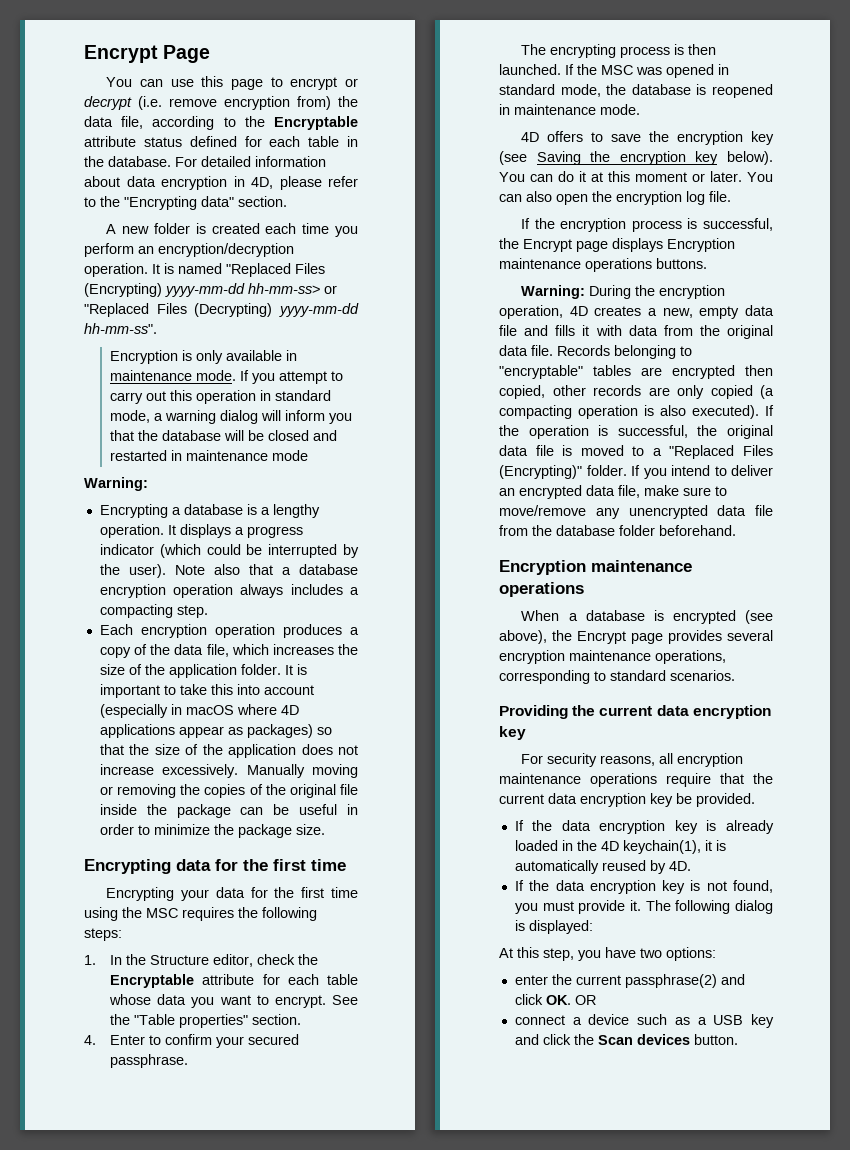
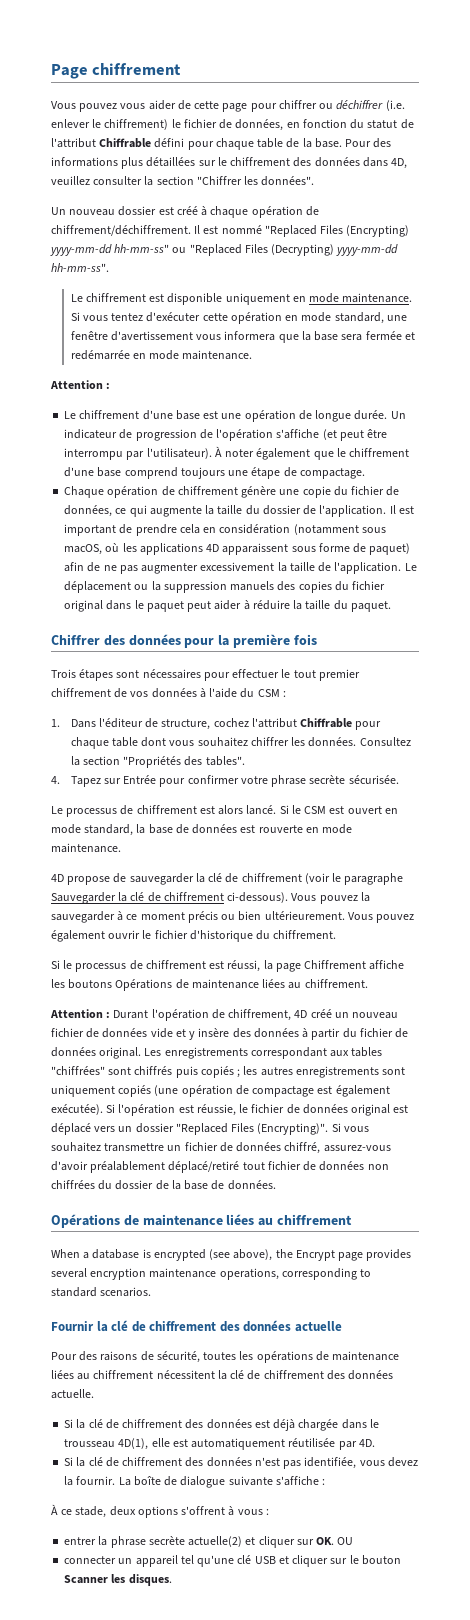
[84,45,158,63] Encrypt -> (51, 71) none
[106,76,358,90] [84,96,358,110] [84,116,358,130] [84,136,359,147] [84,156,326,167] [84,176,358,190] [84,196,287,210] [106,223,358,237] [84,243,294,257] [84,263,222,277] // You can use this page to encrypt or decrypt (i.e. remove encryption from) the data file, according to the Encryptable attribute status defined for each table in the database. For detailed information about data encryption in 4D, please refer to the "Encrypting data" section. // A new folder is created each time you perform an encryption/decryption operation. It is named -> [92,63,182,75] [51,100,405,112] [51,119,414,131] [51,138,392,150] [51,157,408,169] [51,176,315,186] [51,206,319,218] [51,225,262,236] chiffrement // Vous pouvez vous aider de cette page pour chiffrer ou déchiffrer (i.e. enlever le chiffrement) le fichier de données, en fonction du statut de l'attribut Chiffrable défini pour chaque table de la base. Pour des informations plus détaillées sur le chiffrement des données dans 4D, veuillez consulter la section "Chiffrer les données". // Un nouveau dossier est créé à chaque opération de chiffrement/déchiffrement. Il est nommé
[248,283,337,294] hh-mm-ss> or -> [114,244,187,253] hh-mm-ss" ou
[110,350,298,364] [110,370,344,384] [110,390,332,404] [110,410,353,424] [110,430,338,441] [110,450,309,461] [84,477,148,491] [99,504,320,518] [99,524,303,538] [99,544,359,558] [99,564,358,578] [99,584,359,598] [99,604,208,618] [99,624,359,638] [99,644,358,658] [99,664,307,678] [99,684,314,698] [99,704,299,718] [99,724,332,738] [99,744,358,758] [99,764,358,778] [99,784,358,798] [99,804,358,818] [99,824,325,838] [84,859,346,874] [106,887,358,901] [84,907,317,921] [84,928,122,941] [84,954,319,967] [110,974,358,988] [109,994,358,1008] [110,1014,302,1028] [84,1034,300,1048] [110,1054,189,1068] [521,44,717,58] [499,64,729,78] [499,84,773,98] [499,104,640,115] [521,131,774,145] [499,151,773,165] [499,171,773,182] [499,191,731,205] [521,218,773,232] [499,238,735,252] [499,258,707,272] [521,285,726,299] [499,305,774,319] [499,325,773,339] [499,345,692,359] [499,365,773,379] [499,385,774,399] [499,405,774,419] [499,425,773,439] [499,445,773,459] [499,465,773,479] [499,485,727,499] [499,505,773,519] [499,525,736,536] [499,560,692,575] [499,582,584,597] Encryption is only available in maintenance mode. If you attempt to carry out this operation in standard mode, a warning dialog will inform you that the database will be closed and restarted in maintenance mode // Warning: // Encrypting a database is a lengthy operation. It displays a progress indicator (which could be interrupted by the user). Note also that a database encryption operation always includes a compacting step. // Each encryption operation produces a copy of the data file, which increases the size of the application folder. It is important to take this into account (especially in macOS where 4D applications appear as packages) so that the size of the application does not increase excessively. Manually moving or removing the copies of the original file inside the package can be useful in order to minimize the package size. // Encrypting data for the first time // Encrypting your data for the first time using the MSC requires the following steps: // 1. In the Structure editor, check the Encryptable attribute for each table whose data you want to encrypt. See the "Table properties" section. // 4. Enter to confirm your secured passphrase. // The encrypting process is then launched. If the MSC was opened in standard mode, the database is reopened in maintenance mode. // 4D offers to save the encryption key (see Saving the encryption key below). You can do it at this moment or later. You can also open the encryption log file. // If the encryption process is successful, the Encrypt page displays Encryption maintenance operations buttons. // Warning: During the encryption operation, 4D creates a new, empty data file and fills it with data from the original data file. Records belonging to "encryptable" tables are encrypted then copied, other records are only copied (a compacting operation is also executed). If the operation is successful, the original data file is moved to a "Replaced Files (Encrypting)" folder. If you intend to deliver an encrypted data file, make sure to move/remove any unencrypted data file from the database folder beforehand. // Encryption maintenance operations -> [70,293,413,305] [70,312,407,324] [70,331,415,343] [70,350,253,360] [50,380,111,389] [64,410,406,422] [64,429,388,441] [64,446,410,460] [64,467,365,479] [64,486,400,498] [64,505,414,517] [64,524,386,536] [64,543,411,555] [64,562,417,574] [64,581,386,593] [64,600,391,612] [51,634,317,648] [51,669,360,681] [51,688,286,698] [51,718,382,730] [70,737,411,749] [70,756,245,768] [51,775,399,787] [51,805,398,817] [51,824,353,836] [51,843,121,853] [51,873,404,885] [51,892,370,904] [51,911,415,923] [51,930,337,942] [51,960,405,972] [51,979,368,991] [50,1009,399,1021] [51,1028,409,1040] [51,1047,383,1059] [51,1066,406,1078] [51,1085,390,1097] [51,1104,409,1116] [51,1123,369,1135] [51,1142,391,1154] [51,1161,389,1173] [51,1180,276,1190] [51,1214,352,1228] Le chiffrement est disponible uniquement en mode maintenance. Si vous tentez d'exécuter cette opération en mode standard, une fenêtre d'avertissement vous informera que la base sera fermée et redémarrée en mode maintenance. // Attention : // Le chiffrement d'une base est une opération de longue durée. Un indicateur de progression de l'opération s'affiche (et peut être interrompu par l'utilisateur). À noter également que le chiffrement d'une base comprend toujours une étape de compactage. // Chaque opération de chiffrement génère une copie du fichier de données, ce qui augmente la taille du dossier de l'application. Il est important de prendre cela en considération (notamment sous macOS, où les applications 4D apparaissent sous forme de paquet) afin de ne pas augmenter excessivement la taille de l'application. Le déplacement ou la suppression manuels des copies du fichier original dans le paquet peut aider à réduire la taille du paquet. // Chiffrer des données pour la première fois // Trois étapes sont nécessaires pour effectuer le tout premier chiffrement de vos données à l'aide du CSM : // 1. Dans l'éditeur de structure, cochez l'attribut Chiffrable pour chaque table dont vous souhaitez chiffrer les données. Consultez la section "Propriétés des tables". // 4. Tapez sur Entrée pour confirmer votre phrase secrète sécurisée. // Le processus de chiffrement est alors lancé. Si le CSM est ouvert en mode standard, la base de données est rouverte en mode maintenance. // 4D propose de sauvegarder la clé de chiffrement (voir le paragraphe Sauvegarder la clé de chiffrement ci-dessous). Vous pouvez la sauvegarder à ce moment précis ou bien ultérieurement. Vous pouvez également ouvrir le fichier d'historique du chiffrement. // Si le processus de chiffrement est réussi, la page Chiffrement affiche les boutons Opérations de maintenance liées au chiffrement. // Attention : Durant l'opération de chiffrement, 4D créé un nouveau fichier de données vide et y insère des données à partir du fichier de données original. Les enregistrements correspondant aux tables "chiffrées" sont chiffrés puis copiés ; les autres enregistrements sont uniquement copiés (une opération de compactage est également exécutée). Si l'opération est réussie, le fichier de données original est déplacé vers un dossier "Replaced Files (Encrypting)". Si vous souhaitez transmettre un fichier de données chiffré, assurez-vous d'avoir préalablement déplacé/retiré tout fichier de données non chiffrées du dossier de la base de données. // Opérations de maintenance liées au chiffrement
[499,705,771,719] [499,726,526,740] [521,753,744,767] [499,773,773,787] [499,793,755,807] [514,820,774,834] [514,840,726,854] [514,860,691,874] [514,880,773,894] [514,900,773,914] [514,920,593,934] [499,947,716,961] [514,974,745,988] [514,994,596,1005] [514,1014,774,1028] [514,1034,738,1045] Providing the current data encryption key // For security reasons, all encryption maintenance operations require that the current data encryption key be provided. // If the data encryption key is already loaded in the 4D keychain(1), it is automatically reused by 4D. // If the data encryption key is not found, you must provide it. The following dialog is displayed: // At this step, you have two options: // enter the current passphrase(2) and click OK. OR // connect a device such as a USB key and click the Scan devices button. -> [51,1320,342,1332] [51,1351,400,1363] [51,1370,394,1380] [51,1389,94,1399] [64,1419,379,1431] [64,1438,375,1450] [64,1457,418,1469] [64,1476,326,1488] [51,1504,269,1518] [64,1536,354,1548] [64,1555,401,1567] [64,1574,172,1586] Fournir la clé de chiffrement des données actuelle // Pour des raisons de sécurité, toutes les opérations de maintenance liées au chiffrement nécessitent la clé de chiffrement des données actuelle. // Si la clé de chiffrement des données est déjà chargée dans le trousseau 4D(1), elle est automatiquement réutilisée par 4D. // Si la clé de chiffrement des données n'est pas identifiée, vous devez la fournir. La boîte de dialogue suivante s'affiche : // À ce stade, deux options s'offrent à vous : // entrer la phrase secrète actuelle(2) et cliquer sur OK. OU // connecter un appareil tel qu'une clé USB et cliquer sur le bouton Scanner les disques.

